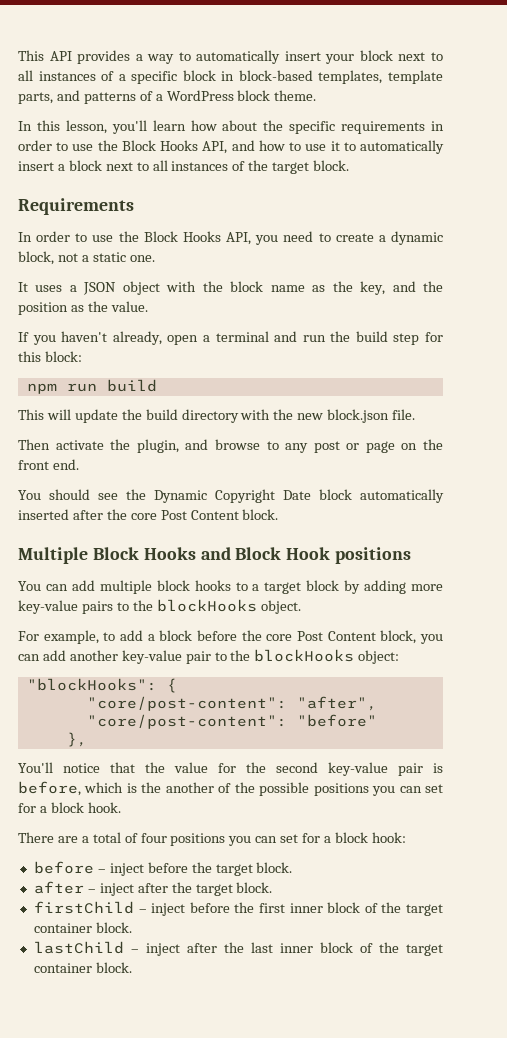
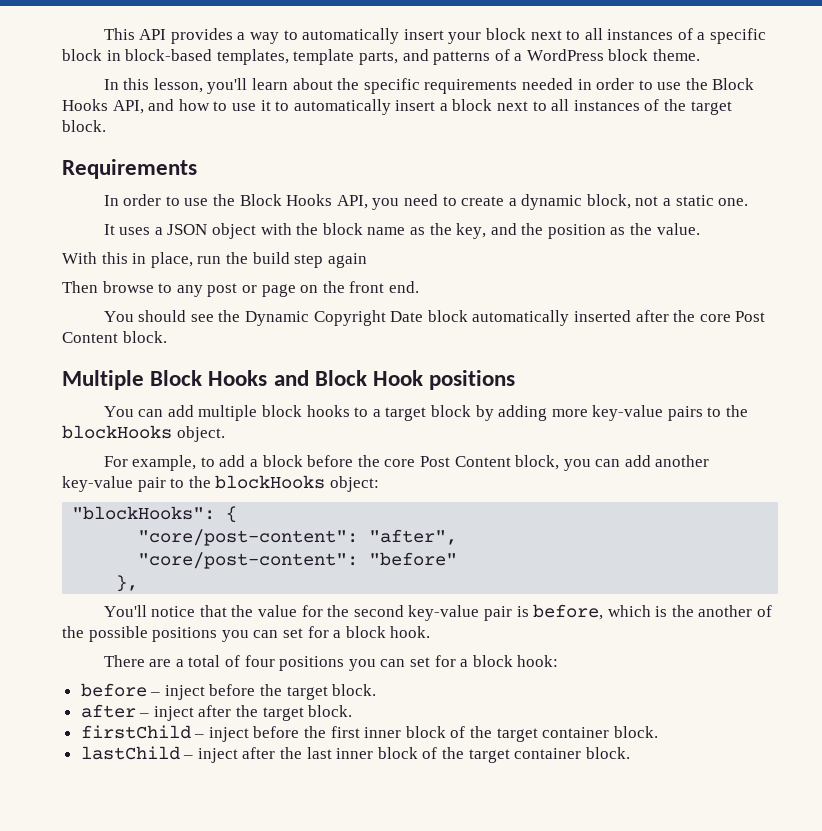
[190,120,217,131] how -> (288, 84) none
(426, 127) none -> [521,78,573,90] needed
[18,331,443,345] [18,351,82,362] [26,379,157,394] [18,409,416,423] [18,439,209,453] If you haven't already, open a terminal and run the build step for this block: // npm run build // This will update the build directory with the new block.json file. // Then activate the plugin, and -> [62,252,367,268] [62,281,98,293] With this in place, run the build step again // Then

